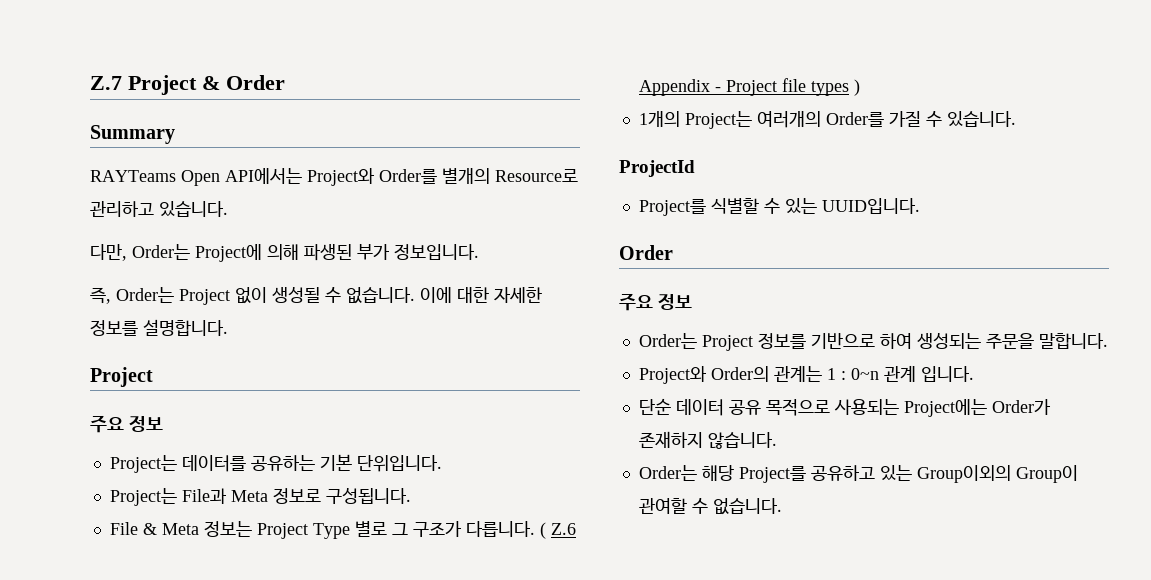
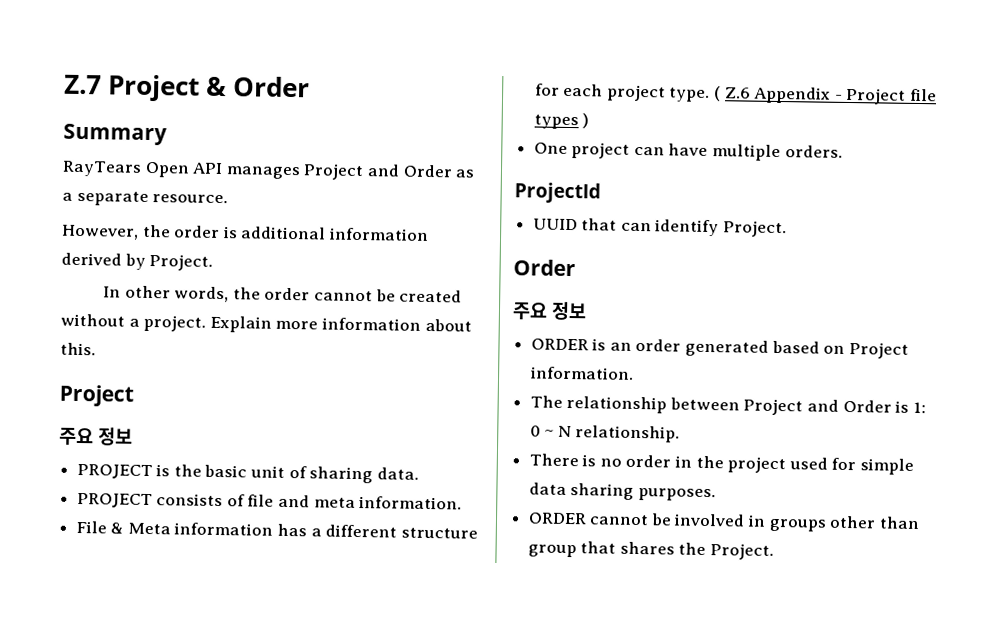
[90,168,578,186] [90,201,228,217] [90,244,479,262] [90,287,542,305] [90,319,228,336] [90,367,153,387] [90,415,164,433] [109,454,442,473] [109,488,411,506] [109,521,535,539] RAYTeams Open API에서는 Project와 Order를 별개의 Resource로 관리하고 있습니다. // 다만, Order는 Project에 의해 파생된 부가 정보입니다. // 즉, Order는 Project 없이 생성될 수 없습니다. 이에 대한 자세한 정보를 설명합니다. // Project // 주요 정보 // Project는 데이터를 공유하는 기본 단위입니다. // Project는 File과 Meta 정보로 구성됩니다. // File & Meta 정보는 Project Type 별로 그 구조가 다릅니다. -> [62,160,476,181] [62,190,229,206] [61,224,429,241] [61,252,214,271] [102,285,463,303] [60,313,472,333] [60,342,96,356] [59,384,134,407] [59,427,133,446] [76,463,419,484] [76,492,463,510] [75,520,478,539] [534,83,711,103] RayTears Open API manages Project and Order as a separate resource. // However, the order is additional information derived by Project. // In other words, the order cannot be created without a project. Explain more information about this. // Project // 주요 정보 // PROJECT is the basic unit of sharing data. // PROJECT consists of file and meta information. // File & Meta information has a different structure for each project type.
[638,111,1016,129] [619,160,695,177] [638,198,920,216] [619,245,673,260] [619,293,693,311] [638,333,1108,351] [638,365,974,384] [638,398,1051,417] [638,431,777,449] [638,465,1078,483] [638,498,782,515] 1개의 Project는 여러개의 Order를 가질 수 있습니다. // ProjectId // Project를 식별할 수 있는 UUID입니다. // Order // 주요 정보 // Order는 Project 정보를 기반으로 하여 생성되는 주문을 말합니다. // Project와 Order의 관계는 1 : 0~n 관계 입니다. // 단순 데이터 공유 목적으로 사용되는 Project에는 Order가 존재하지 않습니다. // Order는 해당 Project를 공유하고 있는 Group이외의 Group이 관여할 수 없습니다. -> [533,142,843,162] [514,182,601,204] [532,218,788,238] [513,259,576,277] [512,301,587,321] [530,338,909,359] [529,366,634,380] [529,395,926,416] [529,425,681,443] [528,453,915,475] [528,482,716,502] [527,512,920,532] [527,541,775,560] One project can have multiple orders. // ProjectId // UUID that can identify Project. // Order // 주요 정보 // ORDER is an order generated based on Project information. // The relationship between Project and Order is 1: 0 ~ N relationship. // There is no order in the project used for simple data sharing purposes. // ORDER cannot be involved in groups other than group that shares the Project.

